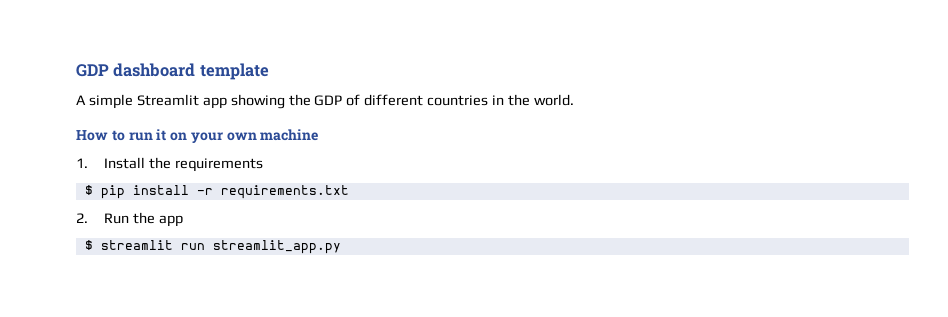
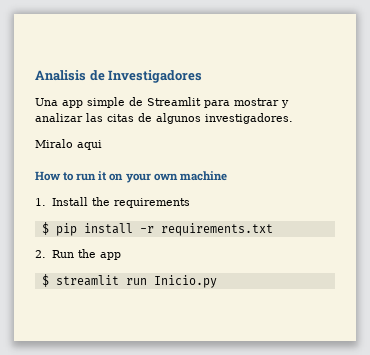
[76,63,269,80] [76,94,574,109] GDP dashboard template // A simple Streamlit app showing the GDP of different countries in the world. -> [35,70,203,83] [35,97,289,108] [35,113,293,124] [35,139,102,150] Analisis de Investigadores // Una app simple de Streamlit para mostrar y analizar las citas de algunos investigadores. // Miralo aqui
[212,240,341,254] streamlit_app.py -> [153,275,217,288] Inicio.py

